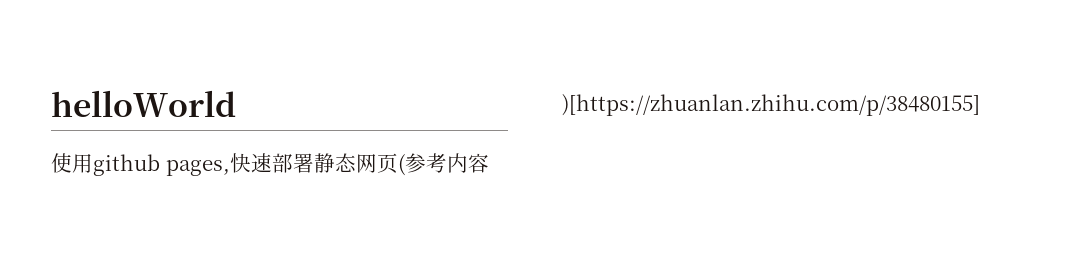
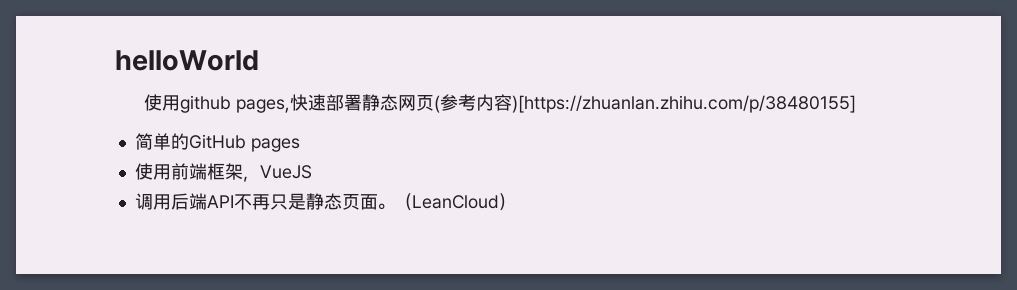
(980, 105) none -> [134,133,300,152] [134,163,312,182] [134,193,516,211] // 简单的GitHub pages // 使用前端框架，VueJS // 调用后端API不再只是静态页面。（LeanCloud）

